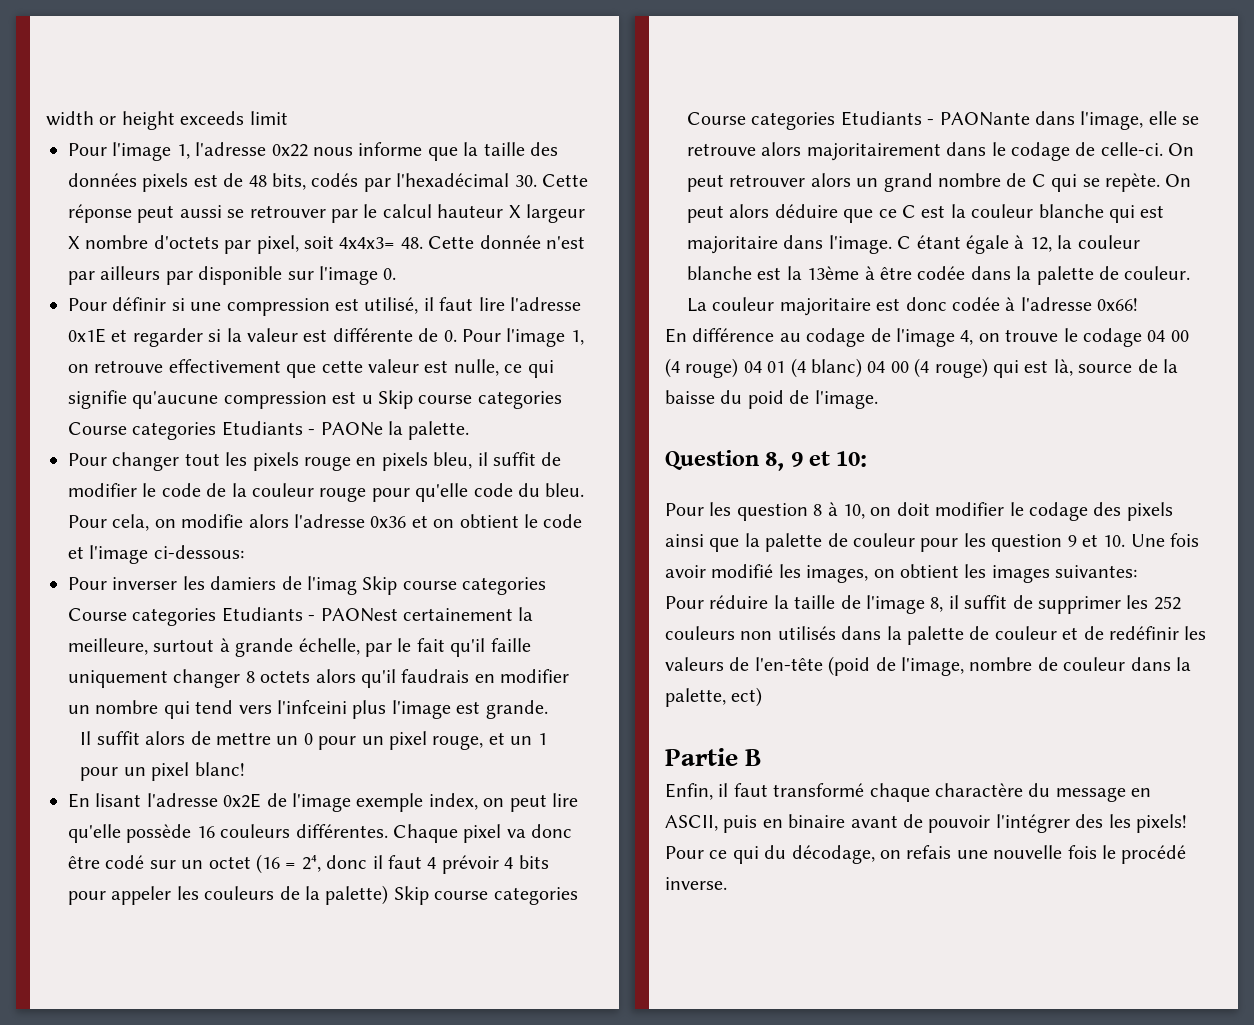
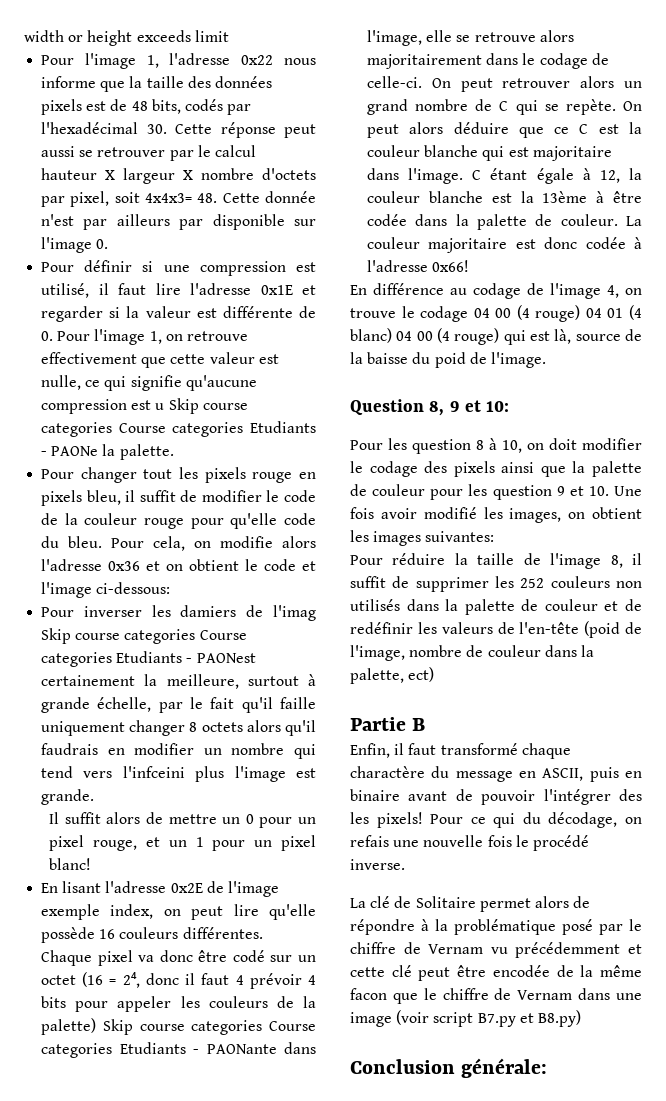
(727, 883) none -> [350,896,591,912] [350,919,642,935] [350,942,642,958] [350,965,642,981] [350,988,642,1004] [350,1010,581,1027] [350,1058,548,1078] // La clé de Solitaire permet alors de répondre à la problématique posé par le chiffre de Vernam vu précédemment et cette clé peut être encodée de la même facon que le chiffre de Vernam dans une image (voir script B7.py et B8.py) // Conclusion générale:

